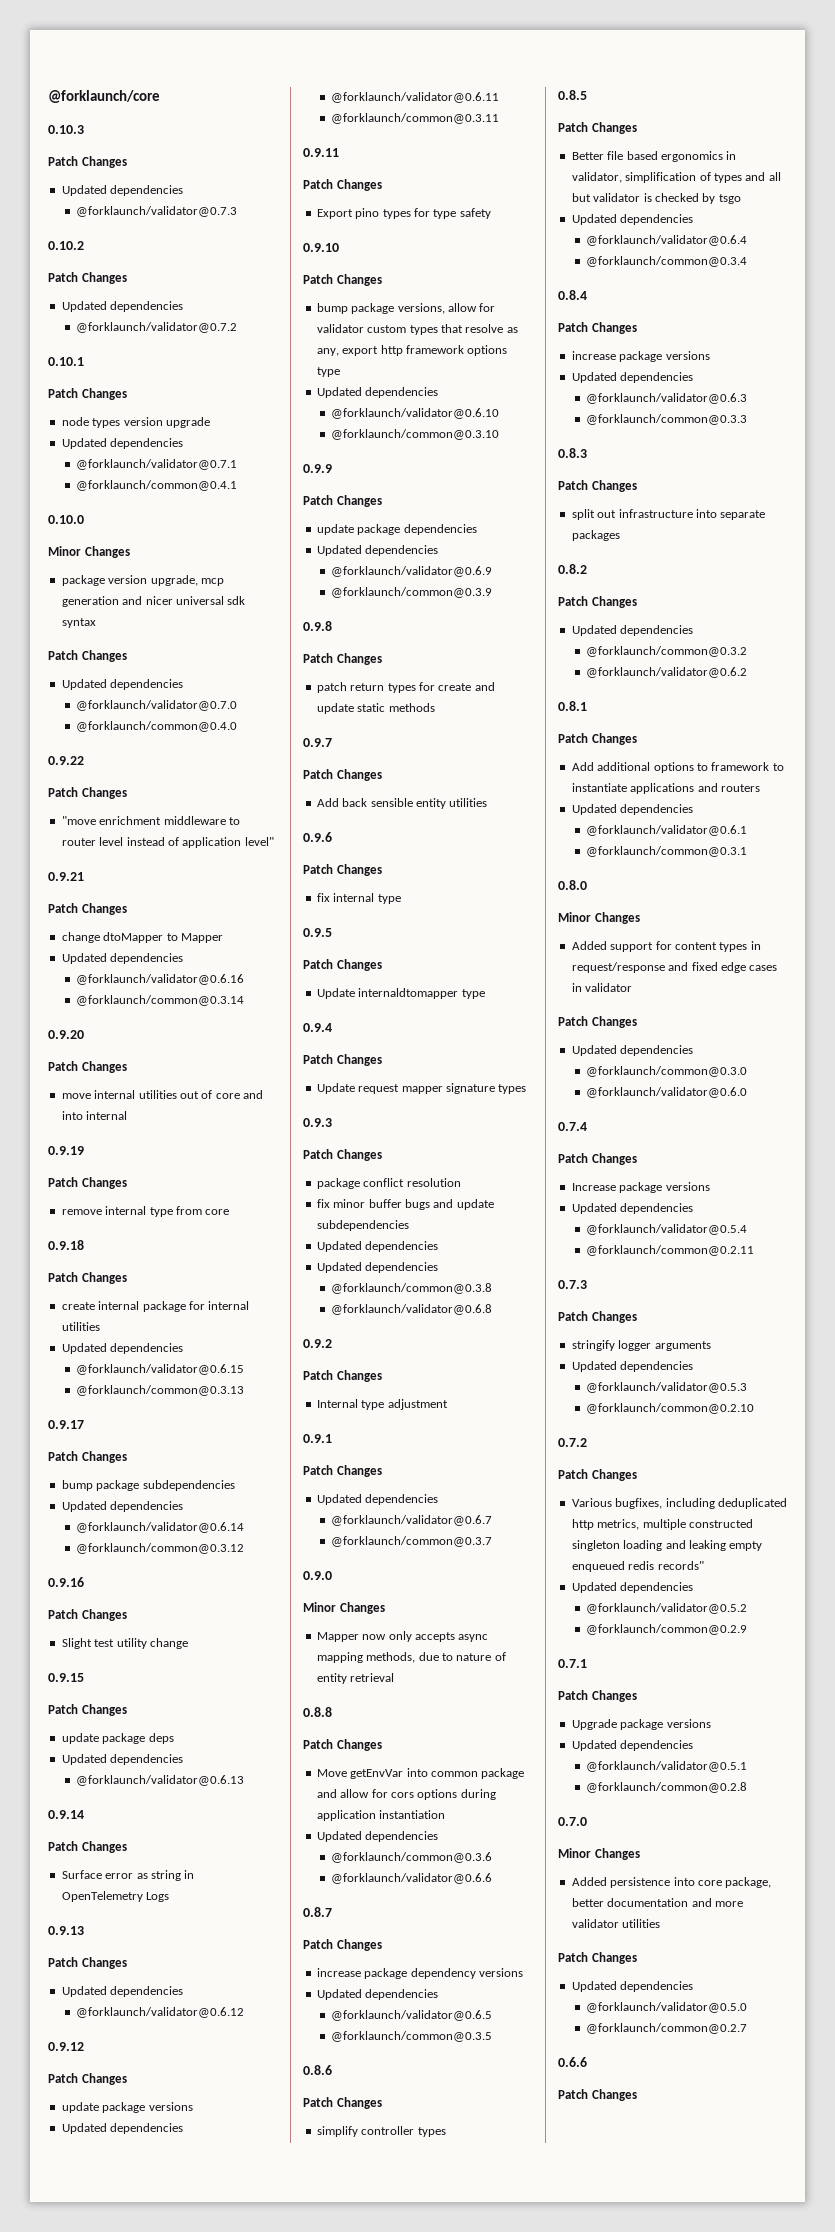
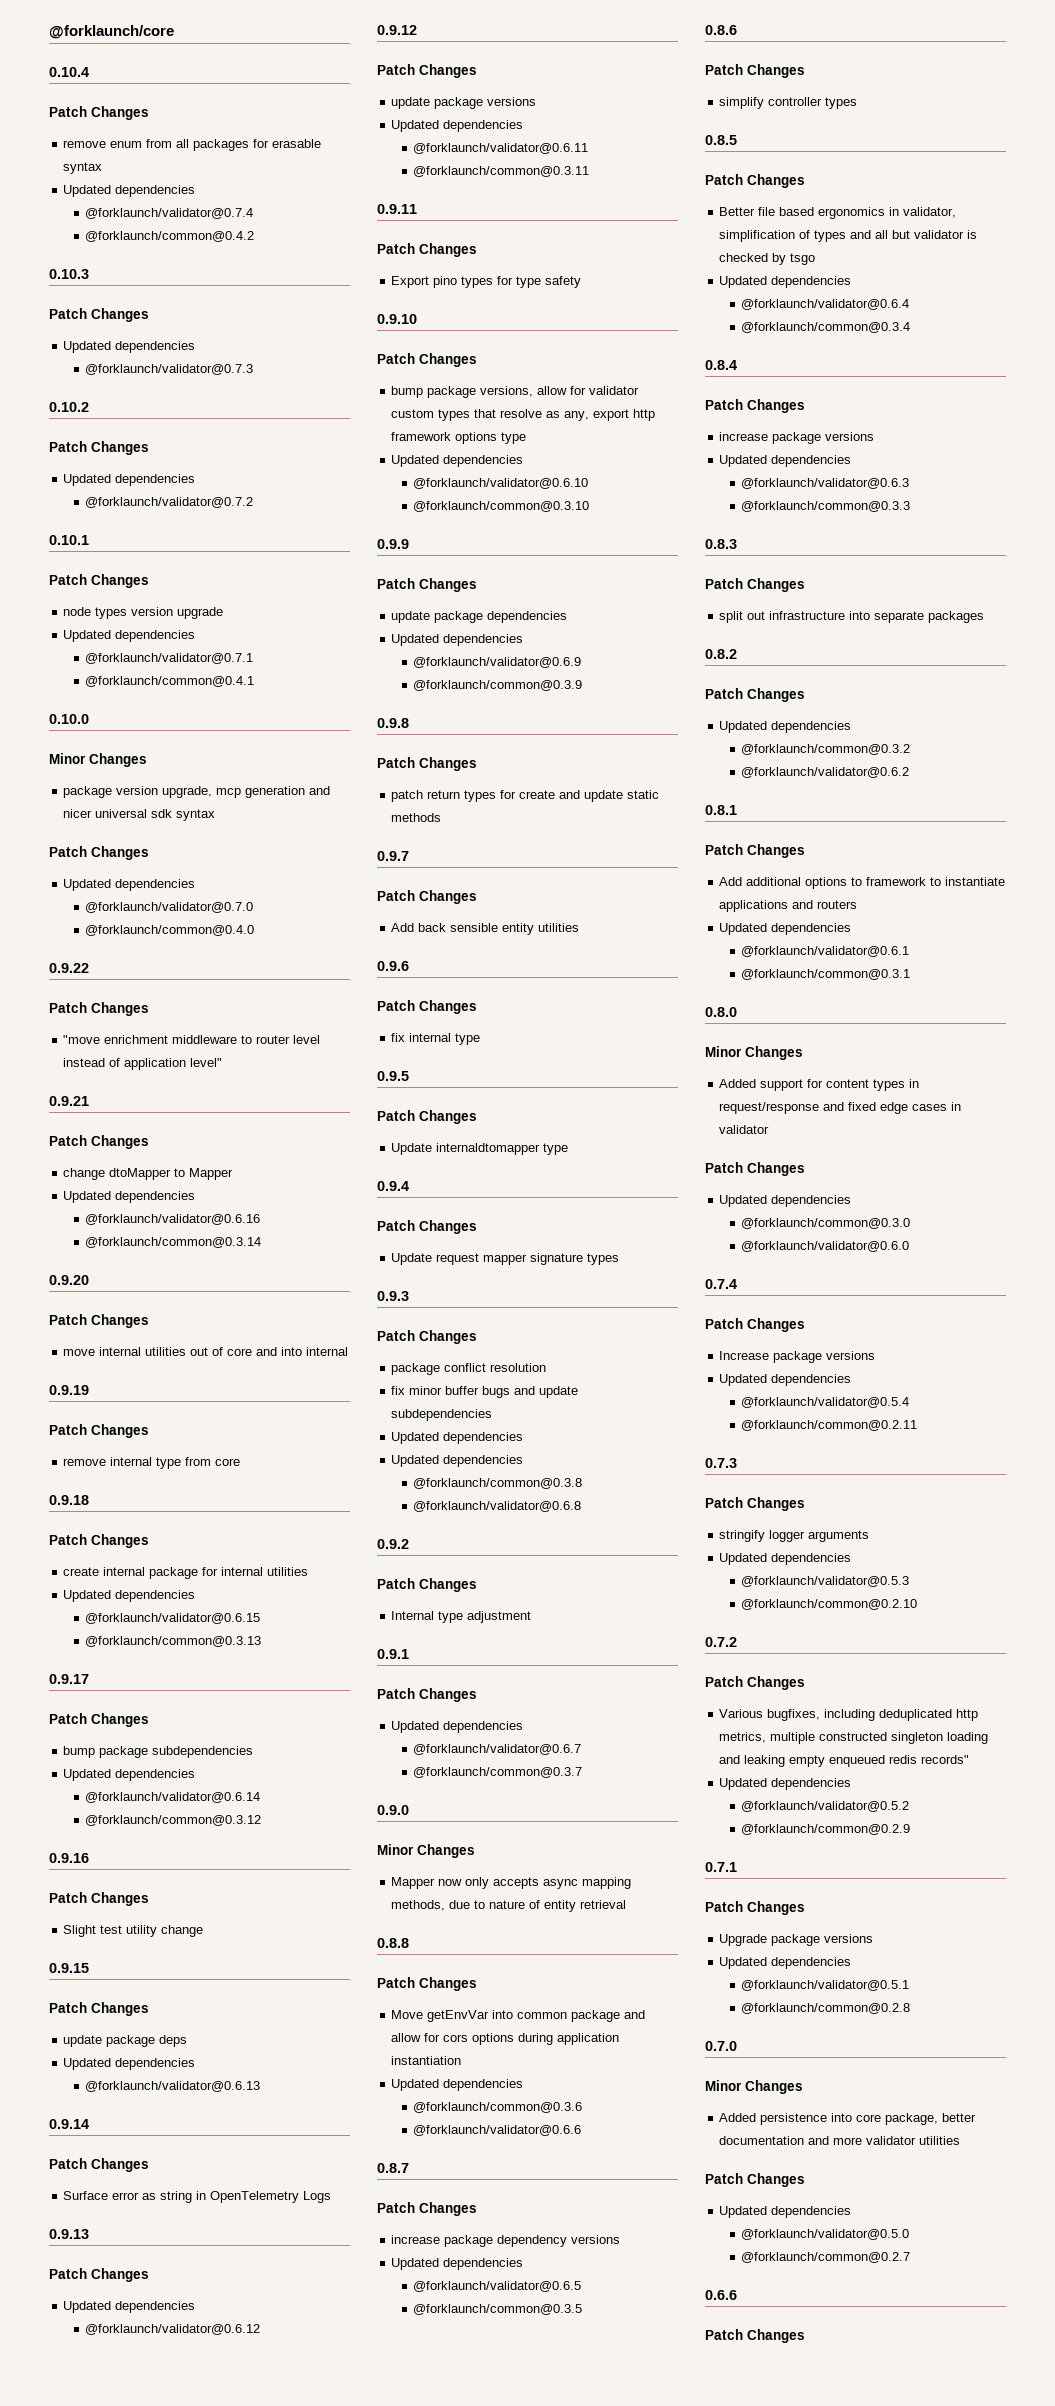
(160, 96) none -> [49,67,89,77] [49,106,149,120] [63,139,322,151] [63,162,103,174] [63,185,196,197] [85,208,254,219] [85,231,255,242] // 0.10.4 // Patch Changes // remove enum from all packages for erasable syntax // Updated dependencies // @forklaunch/validator@0.7.4 // @forklaunch/common@0.4.2

